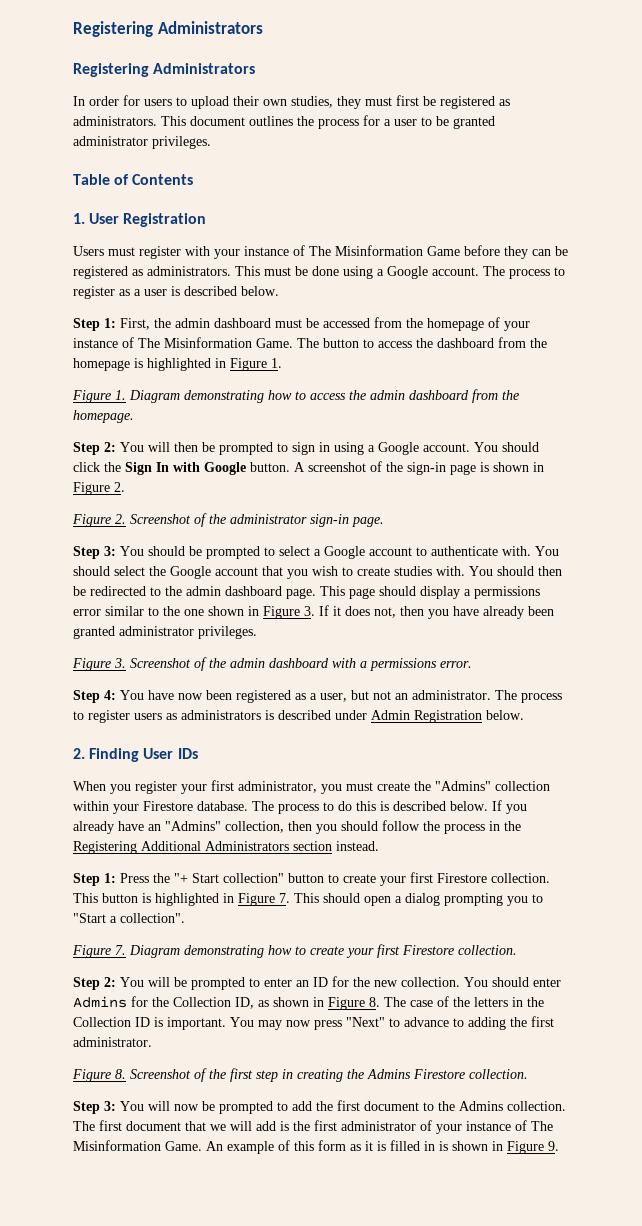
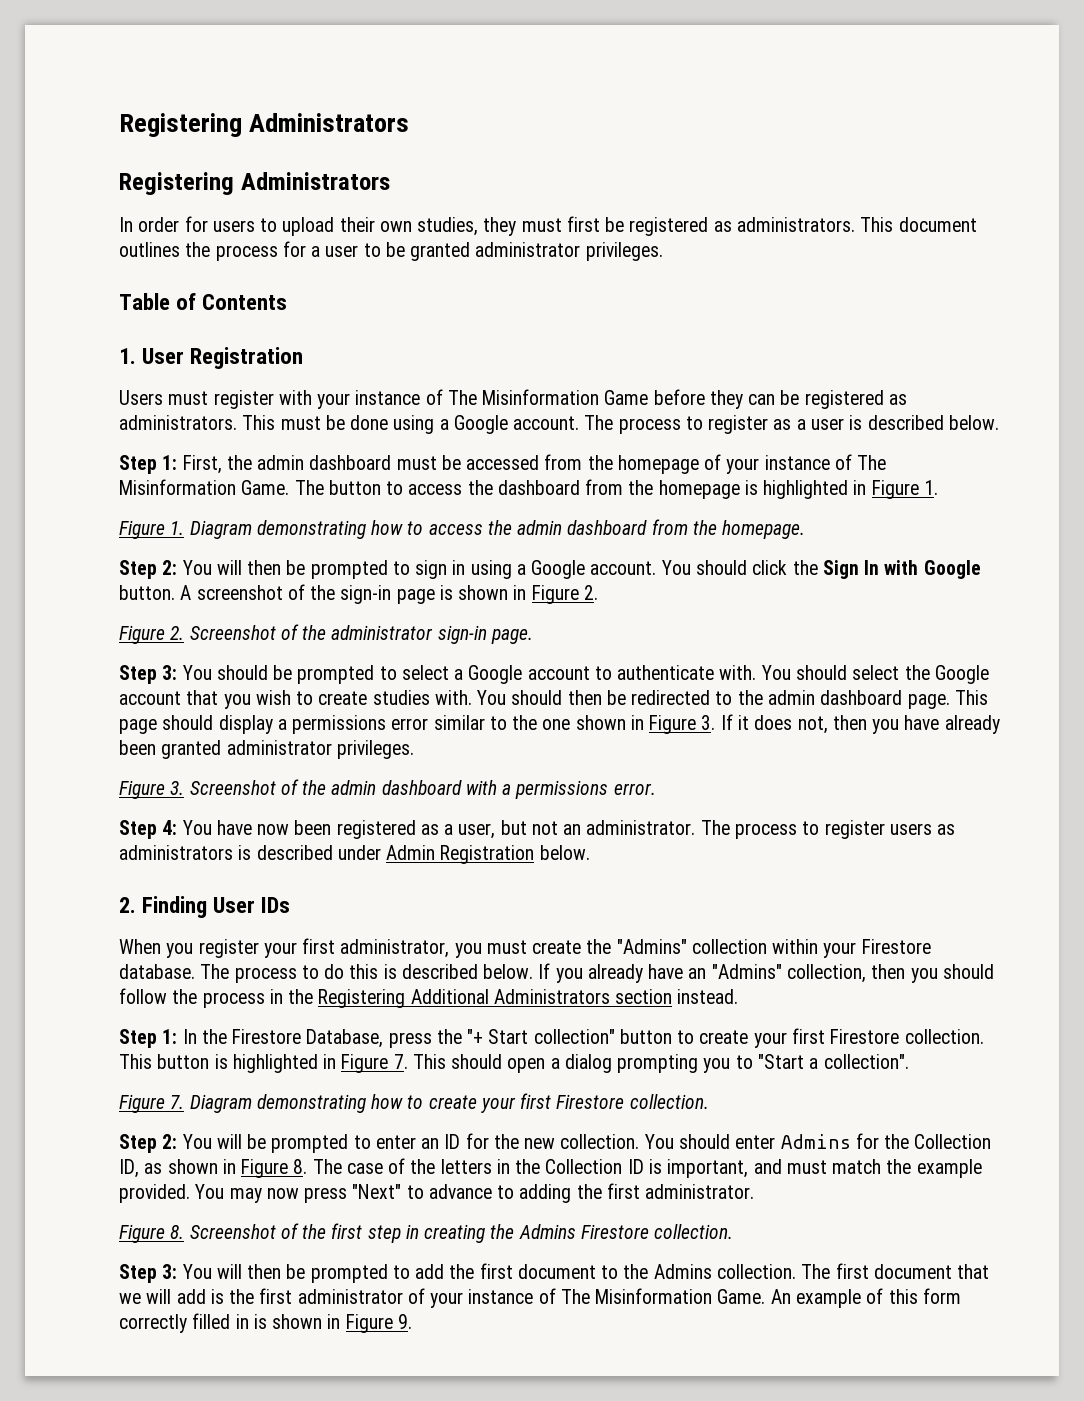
[120,873,149,883] Press -> [182,1029,432,1048] In the Firestore Database, press
[167,1017,226,1030] important. -> [667,1159,982,1178] [119,1184,190,1203] important, and must match the example provided.
[174,1104,199,1111] now -> [247,1264,282,1279] then
[350,1141,386,1151] as it is -> [119,1314,187,1333] correctly

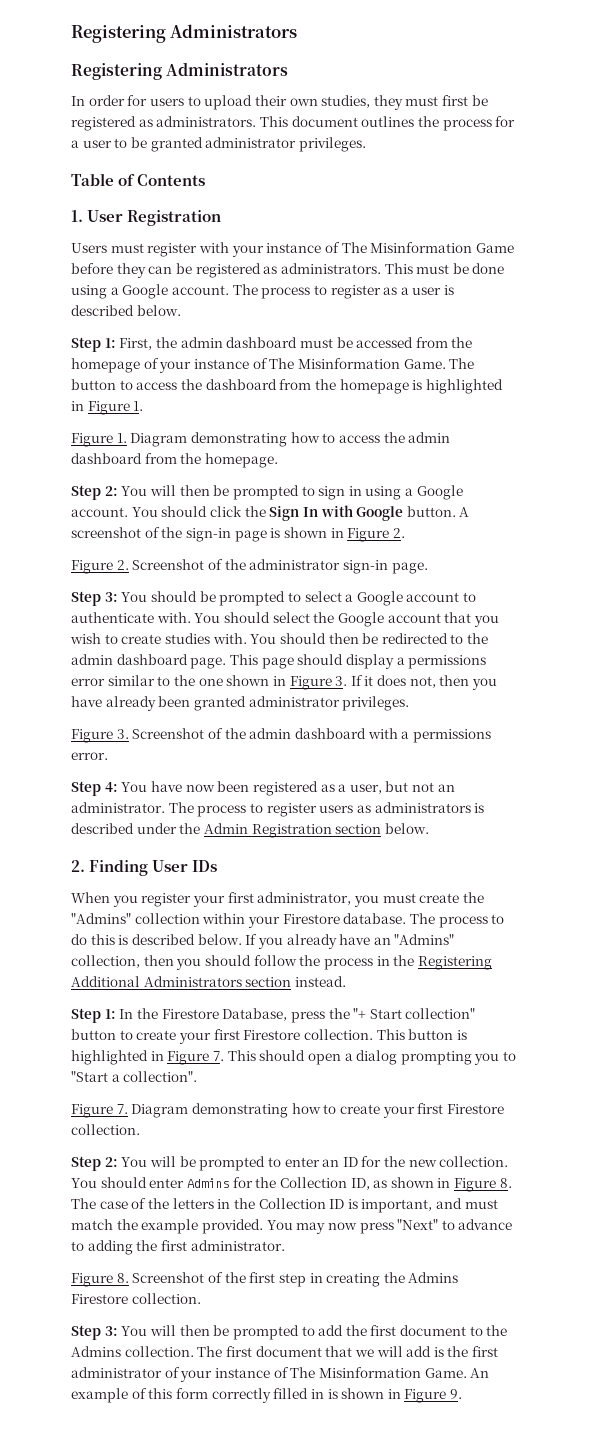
(381, 852) none -> [179,823,201,834] the
(535, 854) none -> [335,824,382,834] section

